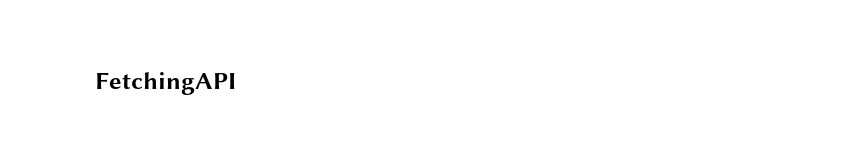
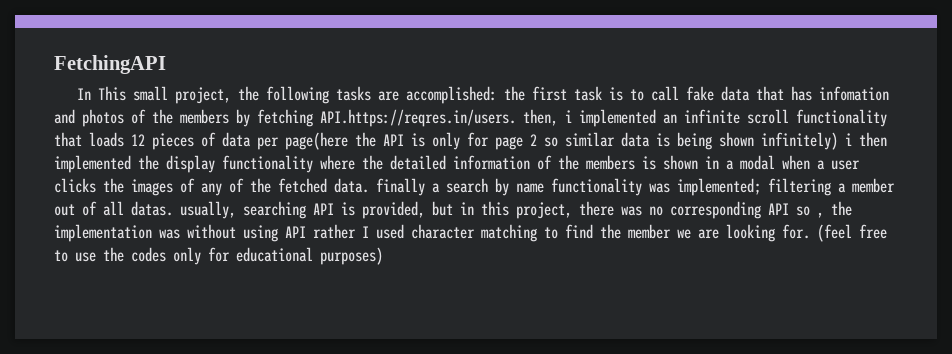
(236, 83) none -> [77,86,890,104] [54,109,887,127] [54,132,887,150] [54,155,860,173] [54,178,895,196] [54,201,852,219] [54,224,887,242] [54,247,383,265] // In This small project, the following tasks are accomplished: the first task is to call fake data that has infomation and photos of the members by fetching API.https://reqres.in/users. then, i implemented an infinite scroll functionality that loads 12 pieces of data per page(here the API is only for page 2 so similar data is being shown infinitely) i then implemented the display functionality where the detailed information of the members is shown in a modal when a user clicks the images of any of the fetched data. finally a search by name functionality was implemented; filtering a member out of all datas. usually, searching API is provided, but in this project, there was no corresponding API so , the implementation was without using API rather I used character matching to find the member we are looking for. (feel free to use the codes only for educational purposes)

